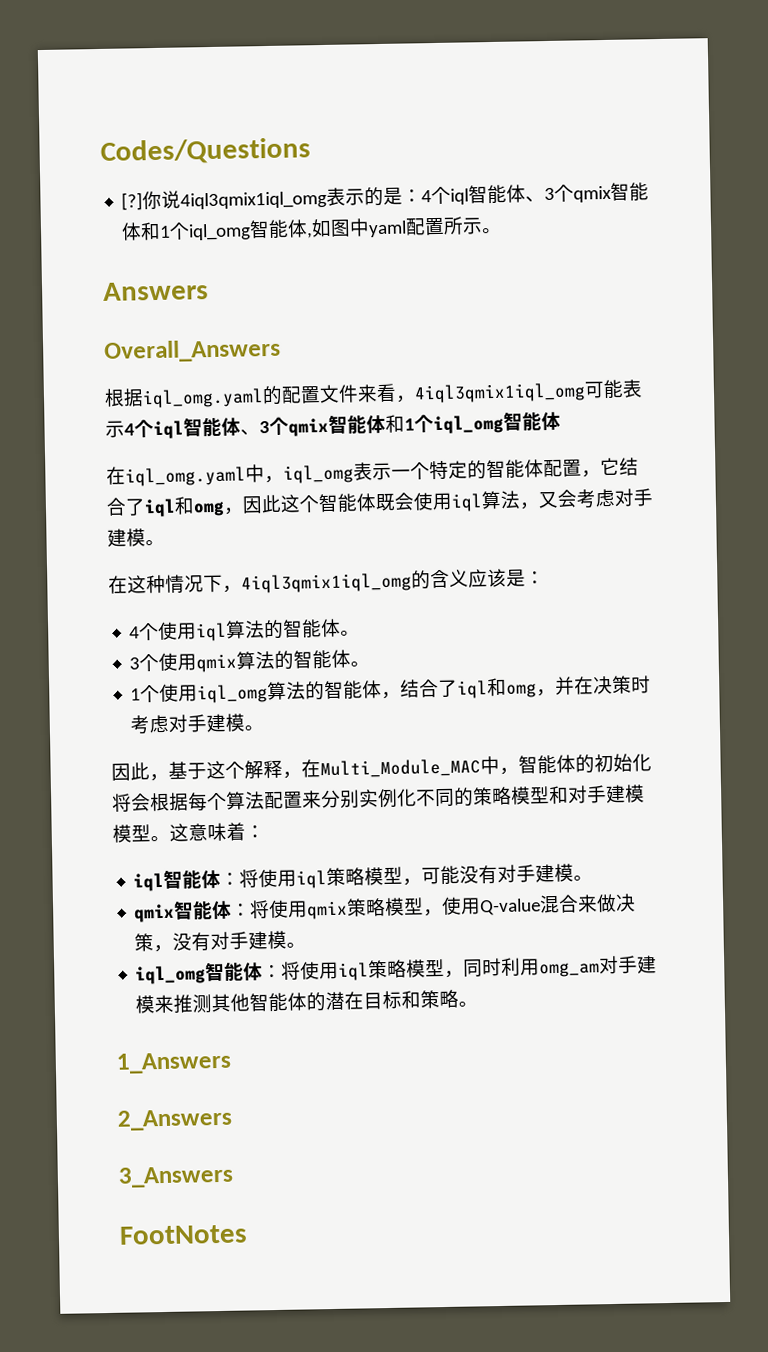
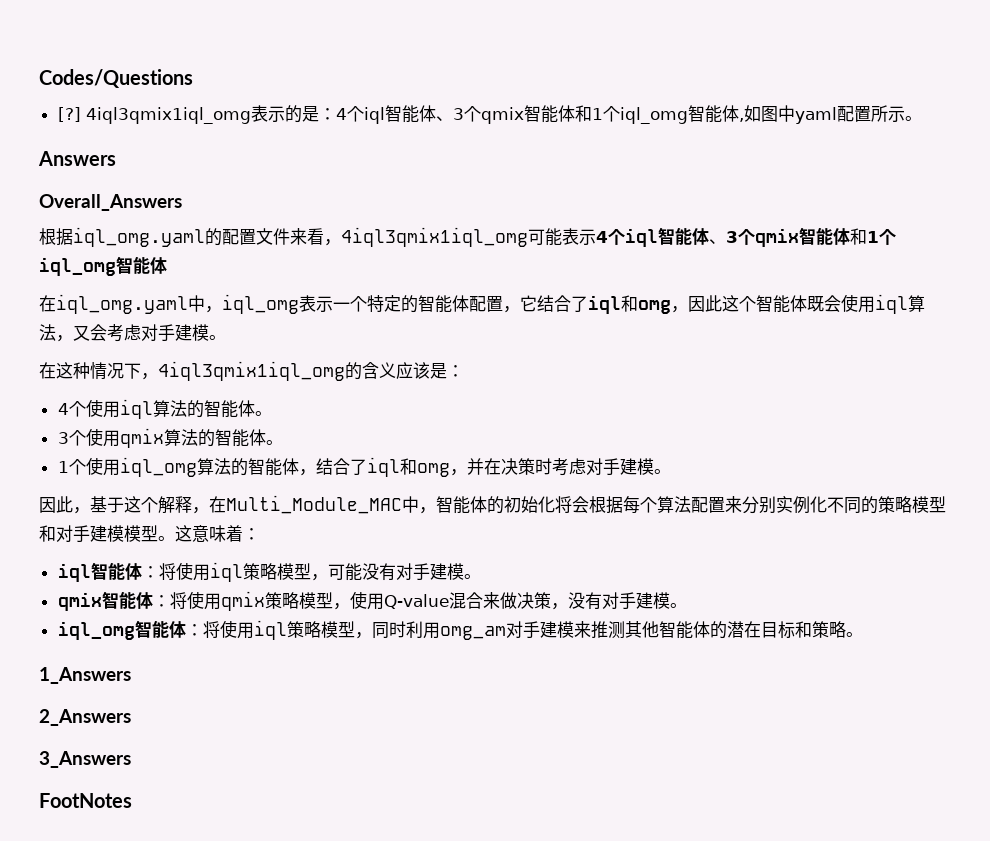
[142,190,182,210] 你说 -> (81, 114) none

